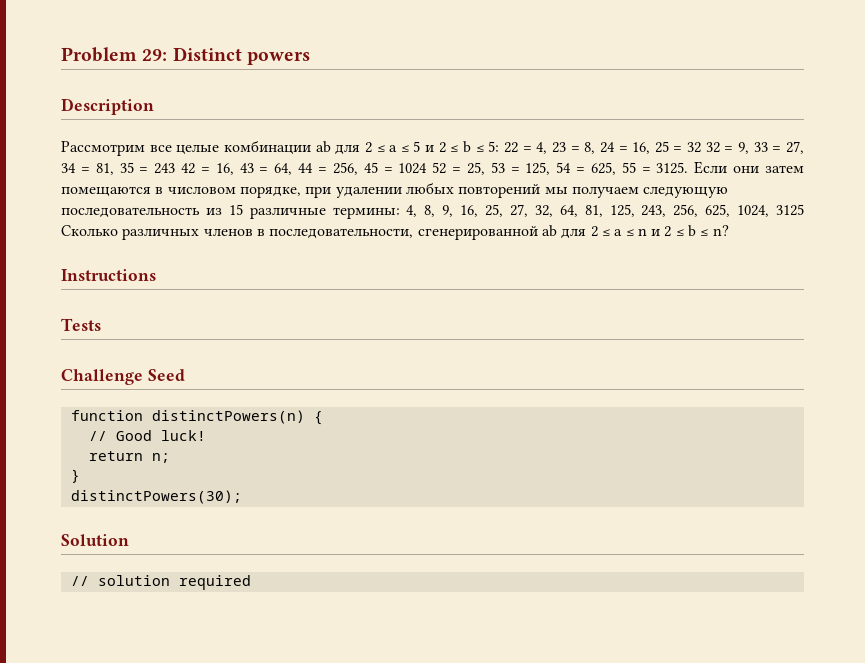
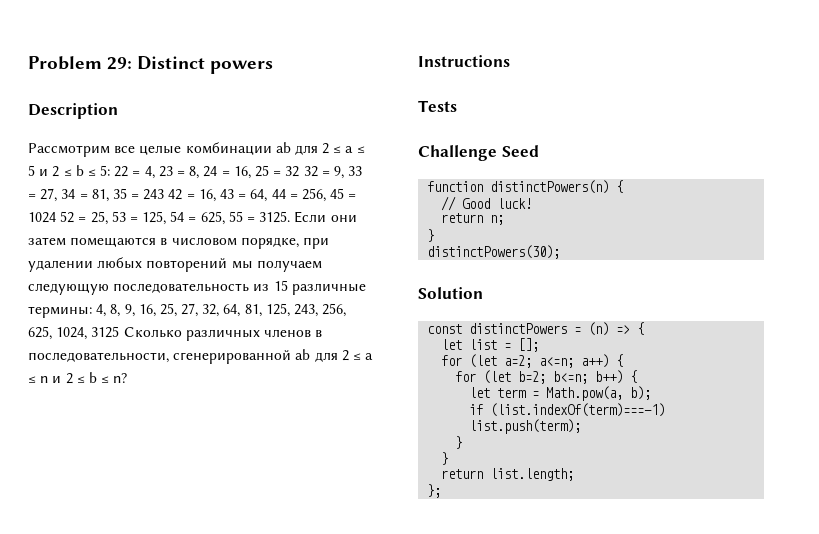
[70,575,251,590] // solution required -> [427,322,645,336] [441,338,540,352] [441,354,624,368] [455,370,638,384] [469,386,652,401] [469,403,666,417] [469,419,582,434] [455,436,463,449] [441,452,449,465] [441,468,575,481] [427,484,442,498] const distinctPowers = (n) => { // let list = []; // for (let a=2; a<=n; a++) { // for (let b=2; b<=n; b++) { // let term = Math.pow(a, b); // if (list.indexOf(term)===-1) list.push(term); // } // } // return list.length; // };

